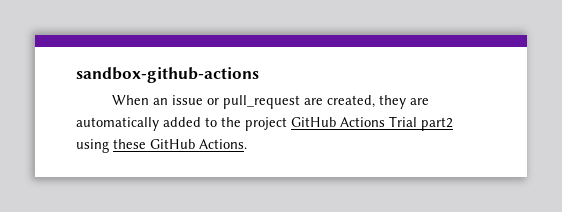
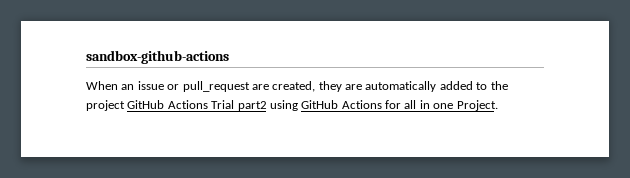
[113,139,247,149] these GitHub Actions. -> [301,100,498,111] GitHub Actions for all in one Project.

